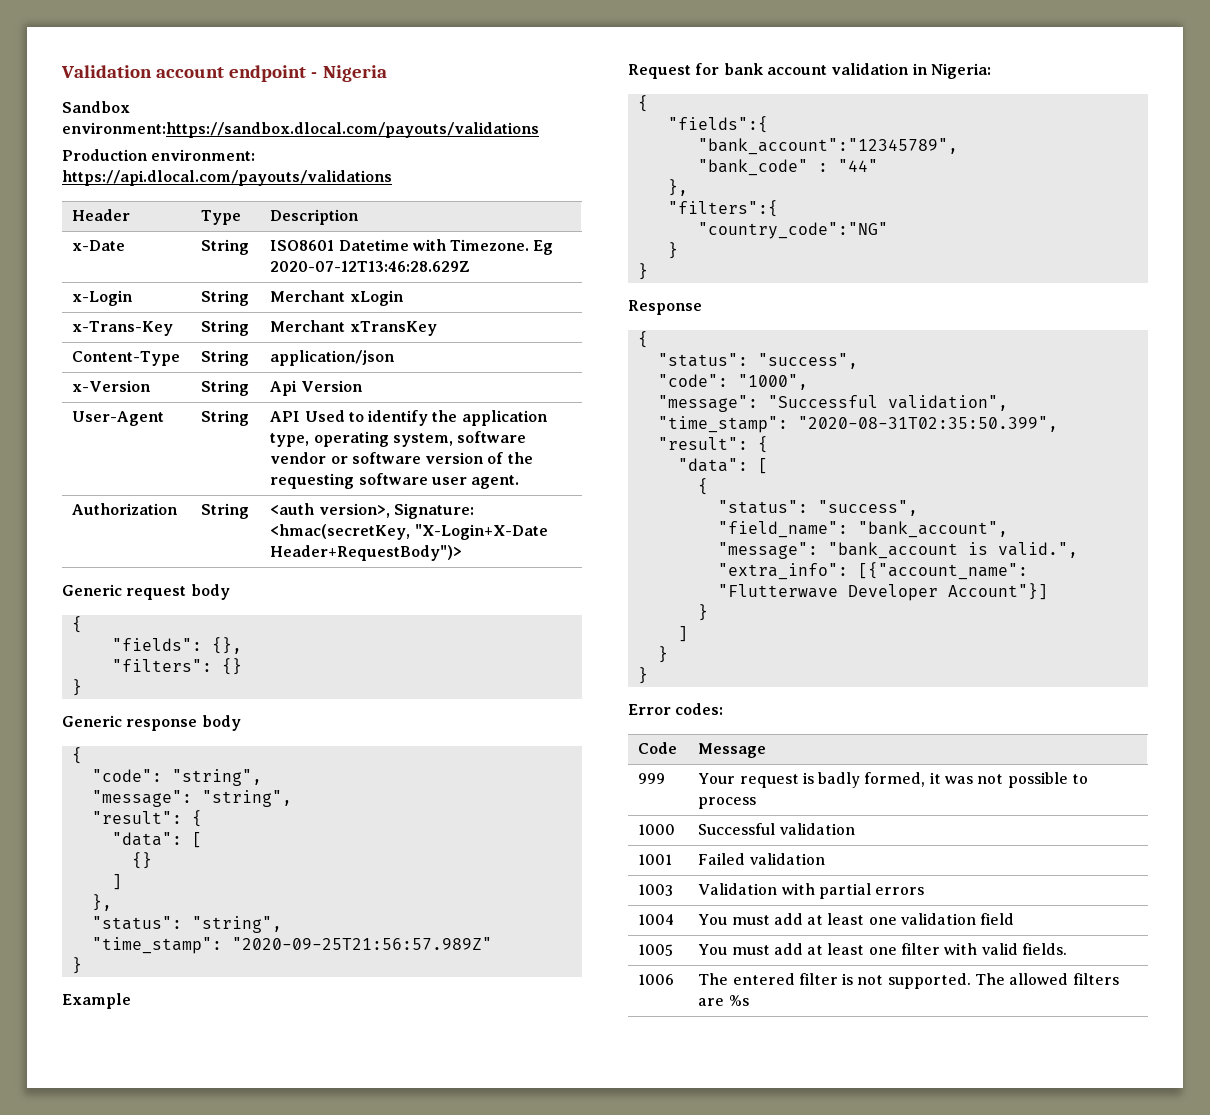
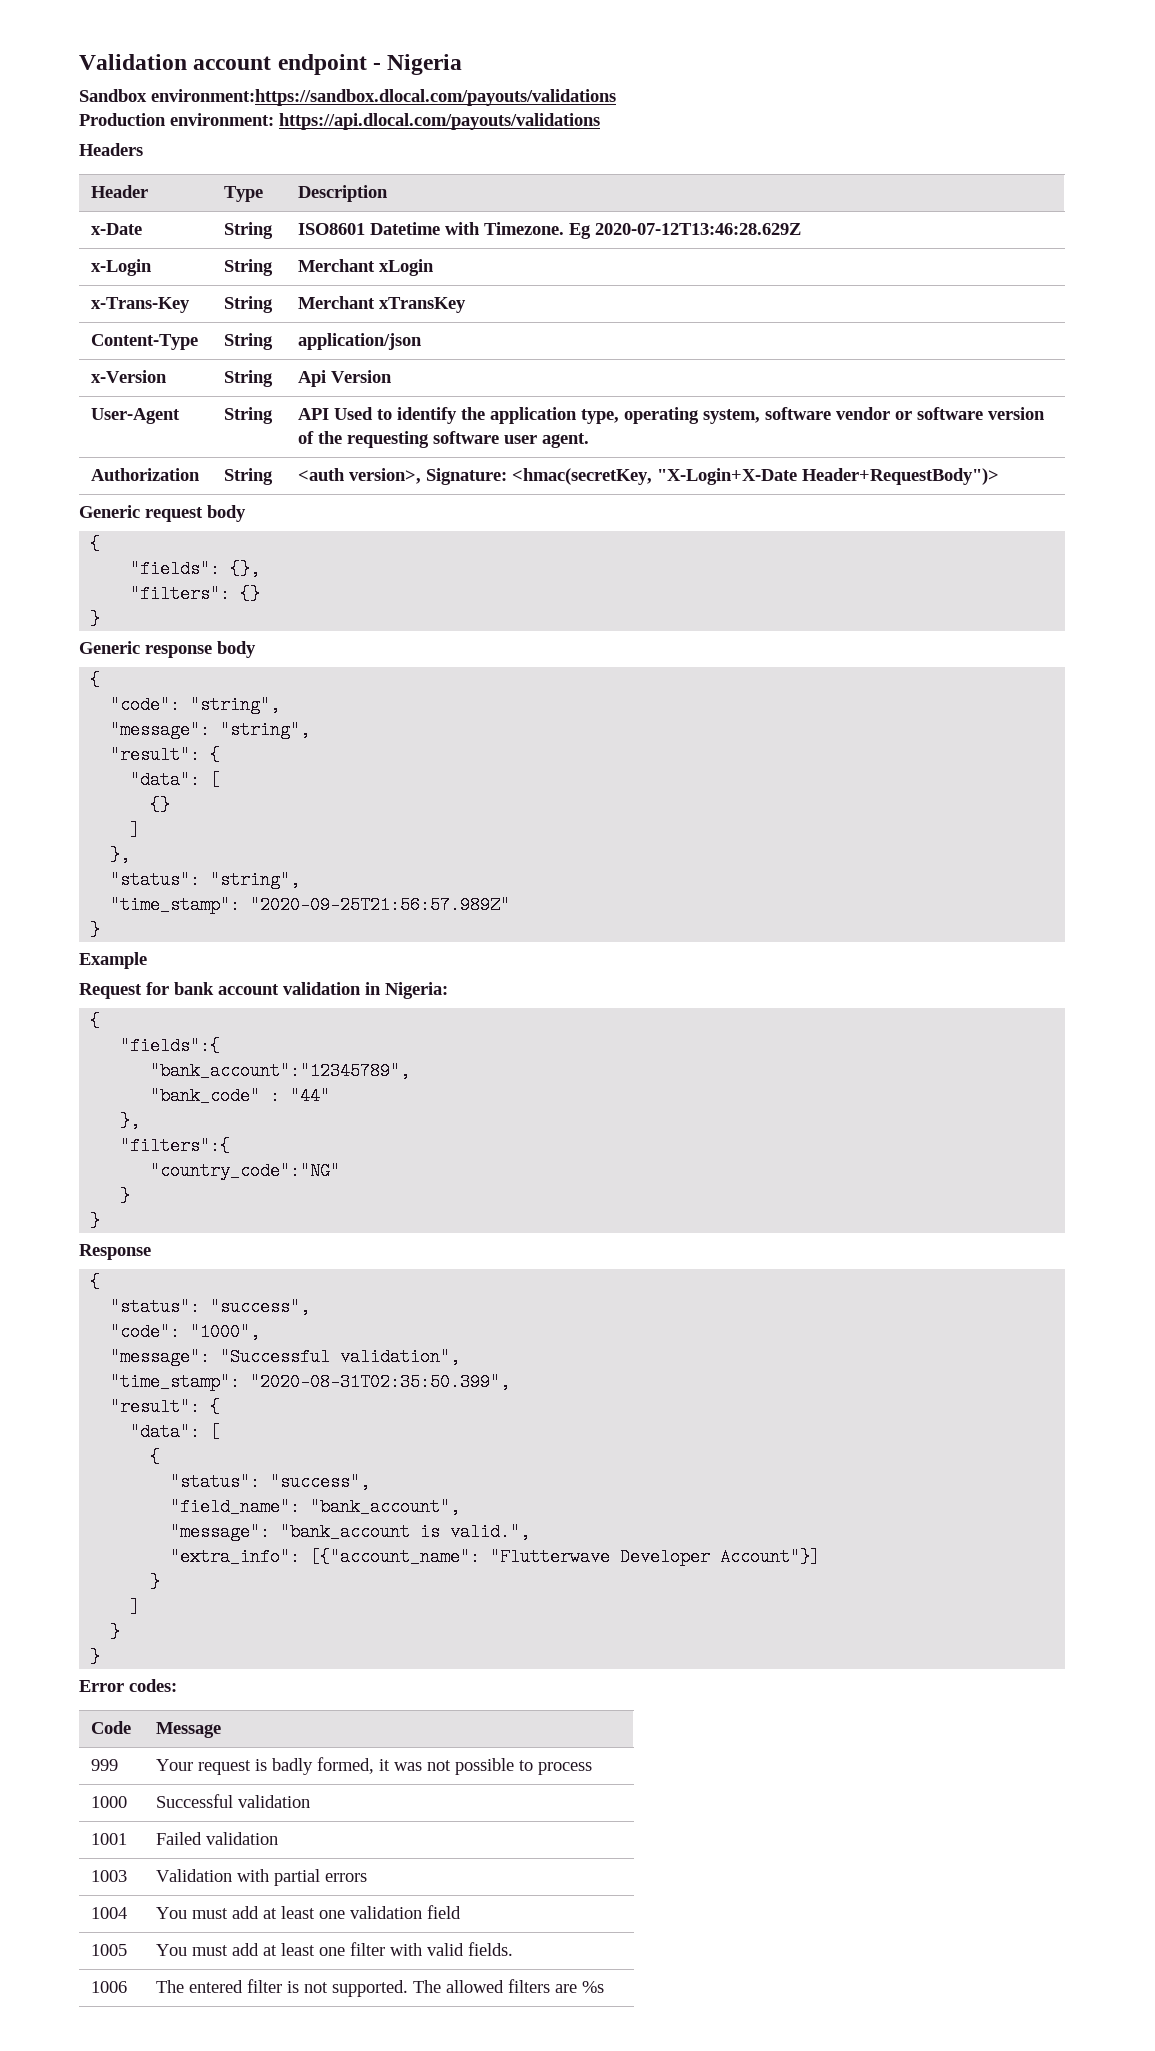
(392, 178) none -> [79,143,143,156] // Headers

